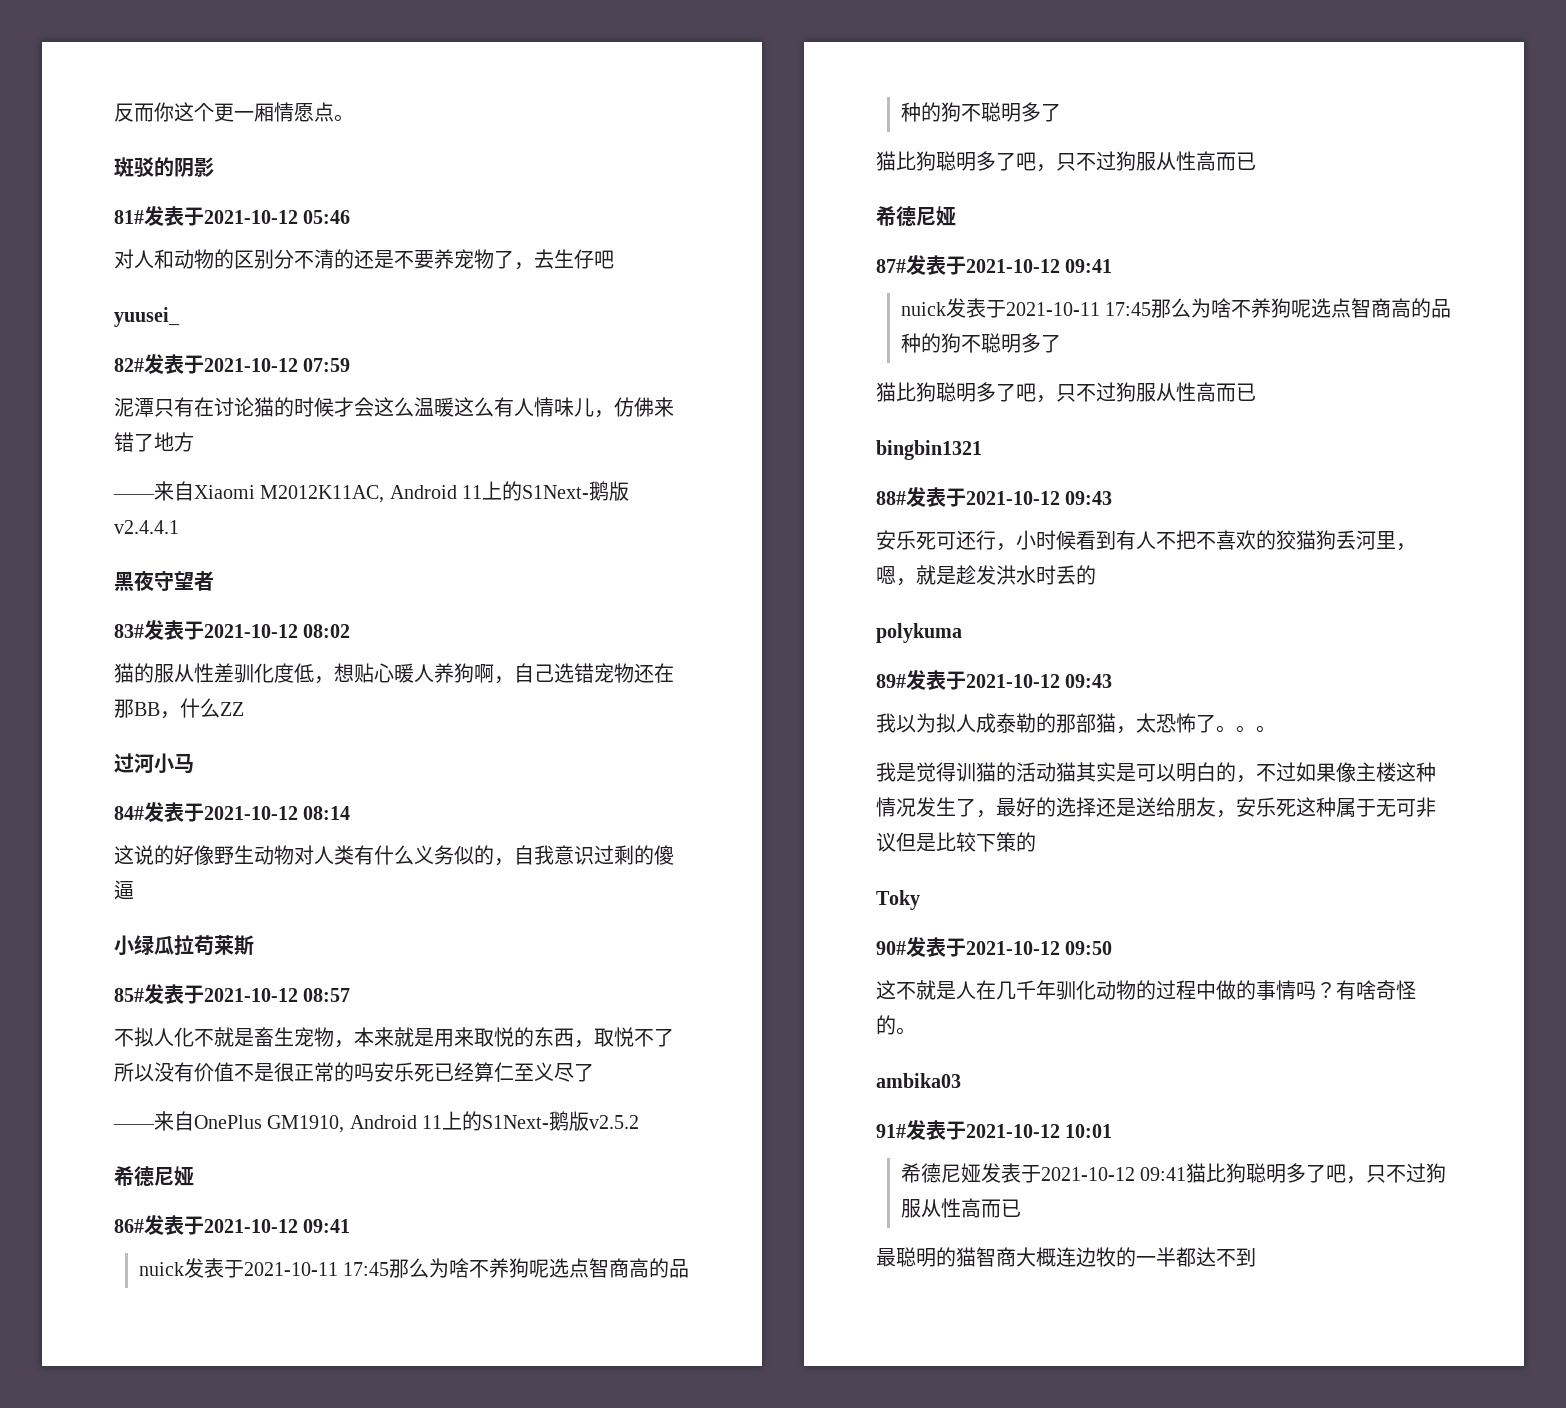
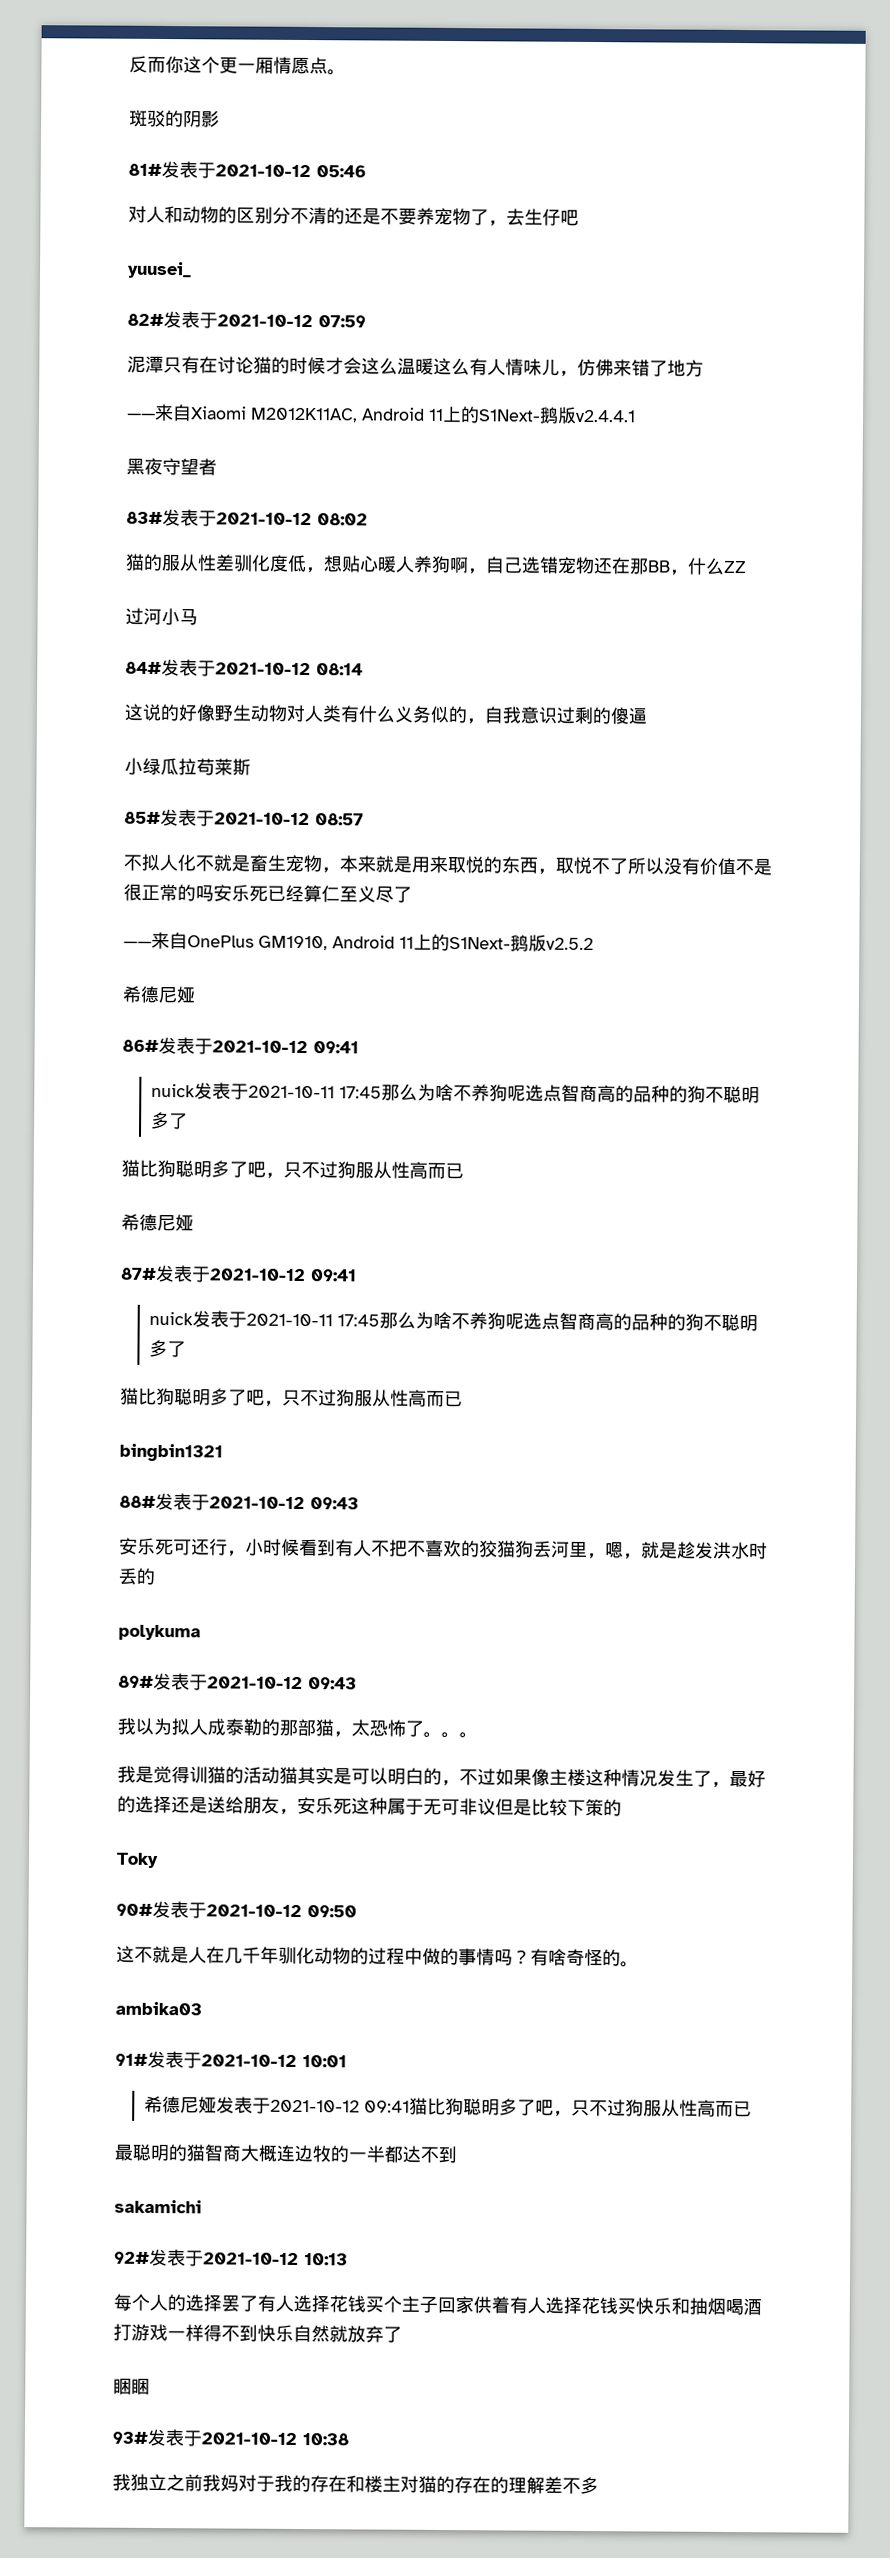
(1256, 1257) none -> [114,2199,202,2214] [114,2248,348,2267] [113,2293,762,2316] [113,2323,402,2343] [113,2377,150,2395] [112,2428,349,2447] [112,2473,599,2495] // sakamichi // 92#发表于2021-10-12 10:13 // 每个人的选择罢了有人选择花钱买个主子回家供着有人选择花钱买快乐和抽烟喝酒打游戏一样得不到快乐自然就放弃了 // 睏睏 // 93#发表于2021-10-12 10:38 // 我独立之前我妈对于我的存在和楼主对猫的存在的理解差不多

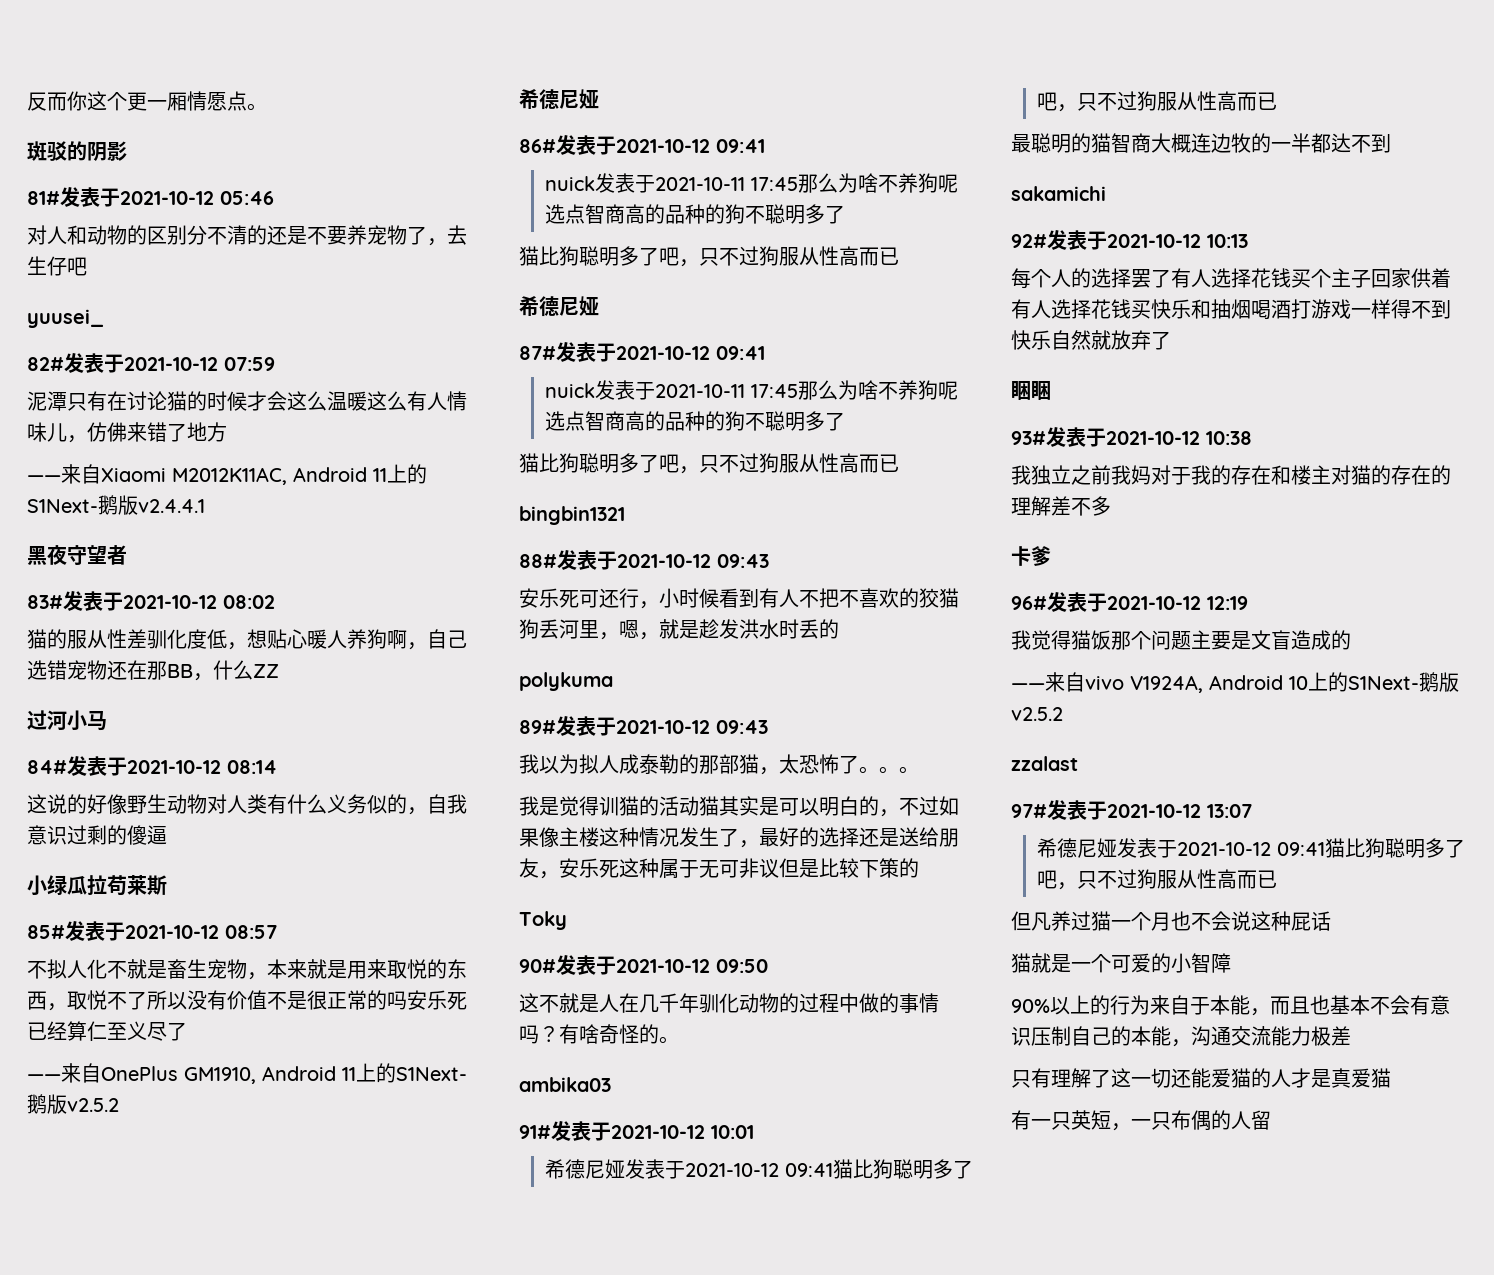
(599, 2485) none -> [1011,546,1051,566] [1011,592,1248,612] [1011,630,1351,650] [1011,672,1459,693] [1011,707,1063,721] [1011,756,1078,771] [1011,800,1252,820] [1036,838,1465,858] [1036,869,1277,890] [1011,911,1331,931] [1011,953,1231,973] [1011,995,1450,1016] [1011,1026,1351,1047] [1011,1068,1391,1088] [1011,1110,1271,1131] // 卡爹 // 96#发表于2021-10-12 12:19 // 我觉得猫饭那个问题主要是文盲造成的 // ——来自vivo V1924A, Android 10上的S1Next-鹅版v2.5.2 // zzalast // 97#发表于2021-10-12 13:07 // 希德尼娅发表于2021-10-12 09:41猫比狗聪明多了吧，只不过狗服从性高而已 // 但凡养过猫一个月也不会说这种屁话 // 猫就是一个可爱的小智障 // 90%以上的行为来自于本能，而且也基本不会有意识压制自己的本能，沟通交流能力极差 // 只有理解了这一切还能爱猫的人才是真爱猫 // 有一只英短，一只布偶的人留

